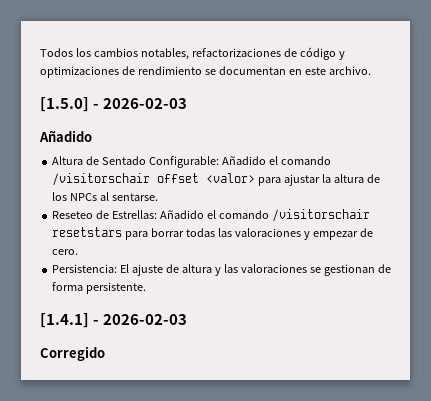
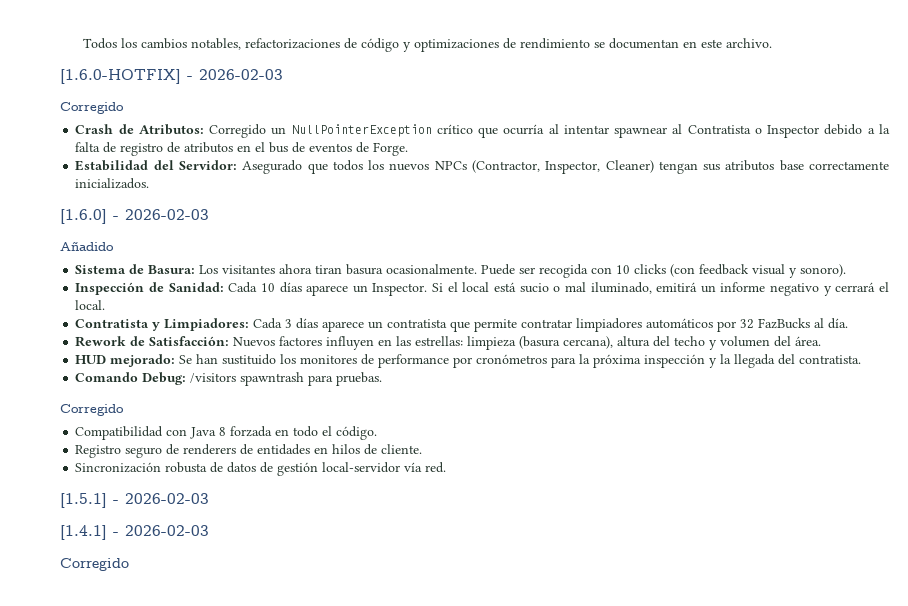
[40,97,188,112] [39,130,92,142] [52,156,331,168] [52,173,380,186] [52,192,159,201] [52,209,370,222] [52,227,373,240] [52,249,79,255] [52,264,391,276] [52,282,147,294] [1.5.0] - 2026-02-03 // Añadido // Altura de Sentado Configurable: Añadido el comando /visitorschair offset <valor> para ajustar la altura de los NPCs al sentarse. // Reseteo de Estrellas: Añadido el comando /visitorschair resetstars para borrar todas las valoraciones y empezar de cero. // Persistencia: El ajuste de altura y las valoraciones se gestionan de forma persistente. -> [60,69,283,84] [60,102,124,114] [75,124,891,138] [75,142,409,156] [75,160,890,174] [75,178,150,189] [60,209,209,224] [60,241,114,251] [75,264,847,278] [75,282,890,296] [75,300,106,310] [75,318,849,332] [75,336,822,350] [75,354,862,368] [75,372,383,386] [60,404,124,416] [75,426,378,440] [75,444,423,458] [75,462,447,476] [60,493,209,508] [1.6.0-HOTFIX] - 2026-02-03 // Corregido // Crash de Atributos: Corregido un NullPointerException crítico que ocurría al intentar spawnear al Contratista o Inspector debido a la falta de registro de atributos en el bus de eventos de Forge. // Estabilidad del Servidor: Asegurado que todos los nuevos NPCs (Contractor, Inspector, Cleaner) tengan sus atributos base correctamente inicializados. // [1.6.0] - 2026-02-03 // Añadido // Sistema de Basura: Los visitantes ahora tiran basura ocasionalmente. Puede ser recogida con 10 clicks (con feedback visual y sonoro). // Inspección de Sanidad: Cada 10 días aparece un Inspector. Si el local está sucio o mal iluminado, emitirá un informe negativo y cerrará el local. // Contratista y Limpiadores: Cada 3 días aparece un contratista que permite contratar limpiadores automáticos por 32 FazBucks al día. // Rework de Satisfacción: Nuevos factores influyen en las estrellas: limpieza (basura cercana), altura del techo y volumen del área. // HUD mejorado: Se han sustituido los monitores de performance por cronómetros para la próxima inspección y la llegada del contratista. // Comando Debug: /visitors spawntrash para pruebas. // Corregido // Compatibilidad con Java 8 forzada en todo el código. // Registro seguro de renderers de entidades en hilos de cliente. // Sincronización robusta de datos de gestión local-servidor vía red. // [1.5.1] - 2026-02-03

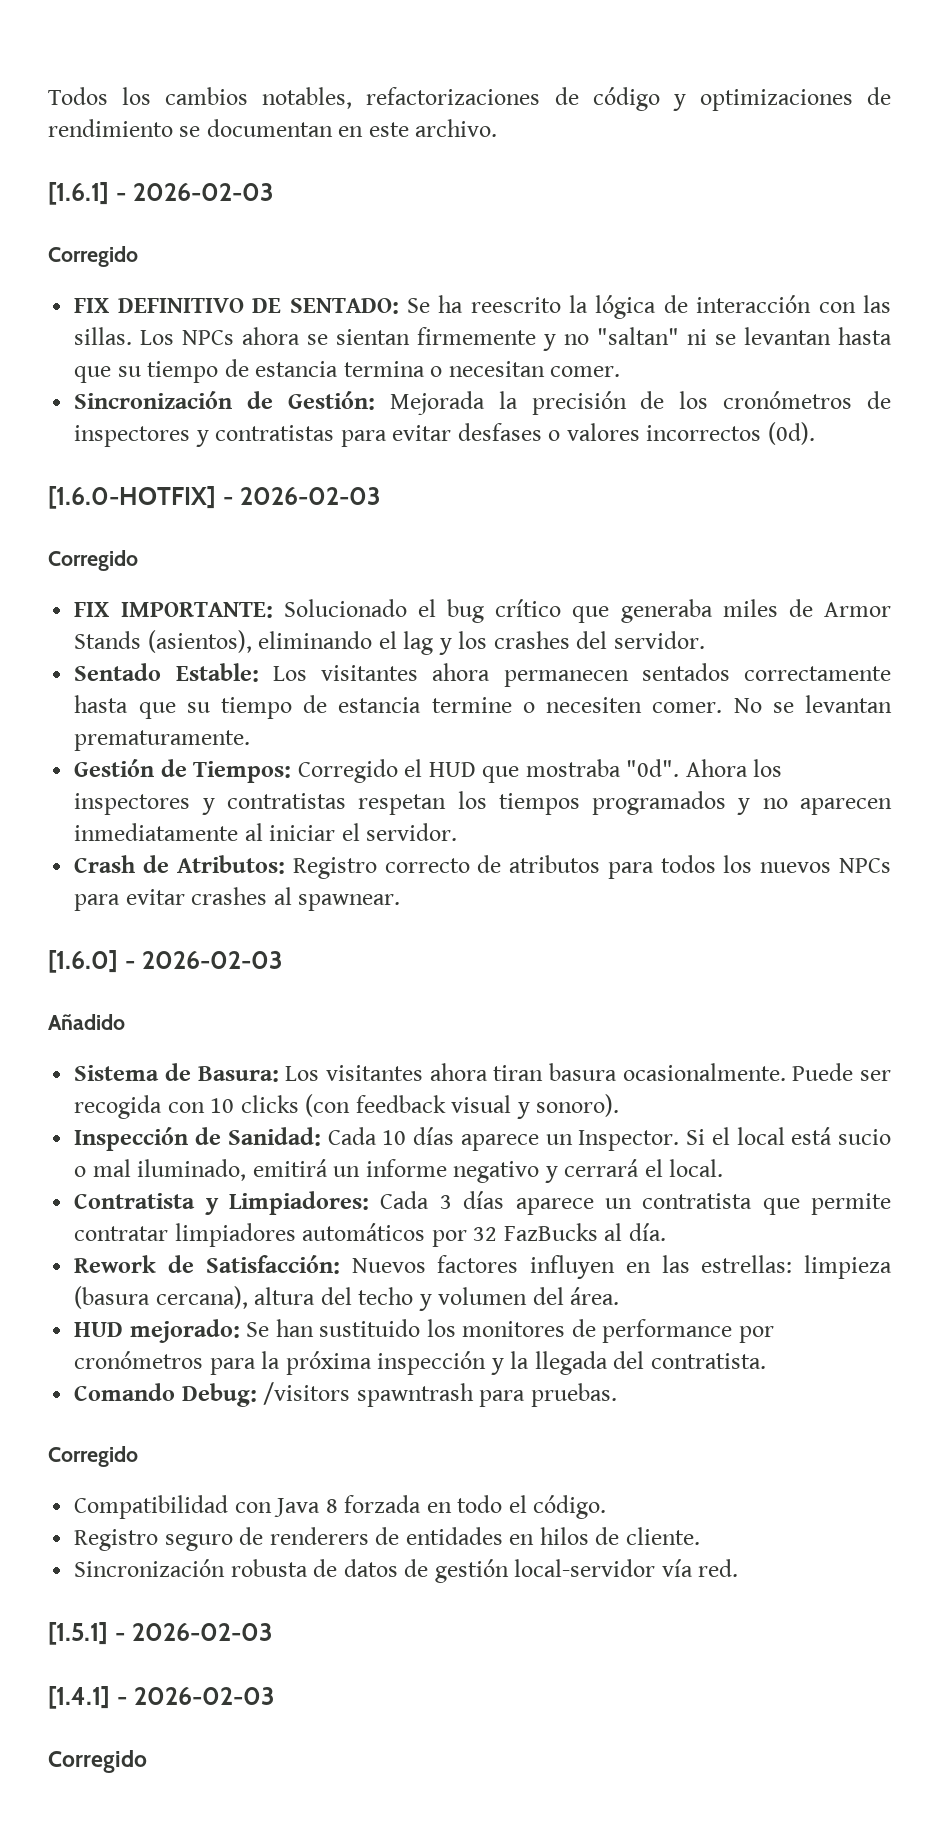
[60,69,283,84] [60,102,124,114] [75,124,891,138] [75,142,409,156] [75,160,890,174] [75,178,150,189] [1.6.0-HOTFIX] - 2026-02-03 // Corregido // Crash de Atributos: Corregido un NullPointerException crítico que ocurría al intentar spawnear al Contratista o Inspector debido a la falta de registro de atributos en el bus de eventos de Forge. // Estabilidad del Servidor: Asegurado que todos los nuevos NPCs (Contractor, Inspector, Cleaner) tengan sus atributos base correctamente inicializados. -> [48,182,273,205] [48,246,138,267] [74,295,891,319] [74,327,892,351] [74,359,621,383] [74,391,891,415] [74,422,815,447] [48,486,380,509] [48,550,138,571] [74,599,891,623] [74,630,705,655] [74,663,891,687] [74,695,893,719] [74,730,251,751] [74,759,783,783] [74,791,892,815] [74,823,458,841] [74,855,891,879] [74,887,401,911] [1.6.1] - 2026-02-03 // Corregido // FIX DEFINITIVO DE SENTADO: Se ha reescrito la lógica de interacción con las sillas. Los NPCs ahora se sientan firmemente y no "saltan" ni se levantan hasta que su tiempo de estancia termina o necesitan comer. // Sincronización de Gestión: Mejorada la precisión de los cronómetros de inspectores y contratistas para evitar desfases o valores incorrectos (0d). // [1.6.0-HOTFIX] - 2026-02-03 // Corregido // FIX IMPORTANTE: Solucionado el bug crítico que generaba miles de Armor Stands (asientos), eliminando el lag y los crashes del servidor. // Sentado Estable: Los visitantes ahora permanecen sentados correctamente hasta que su tiempo de estancia termine o necesiten comer. No se levantan prematuramente. // Gestión de Tiempos: Corregido el HUD que mostraba "0d". Ahora los inspectores y contratistas respetan los tiempos programados y no aparecen inmediatamente al iniciar el servidor. // Crash de Atributos: Registro correcto de atributos para todos los nuevos NPCs para evitar crashes al spawnear.

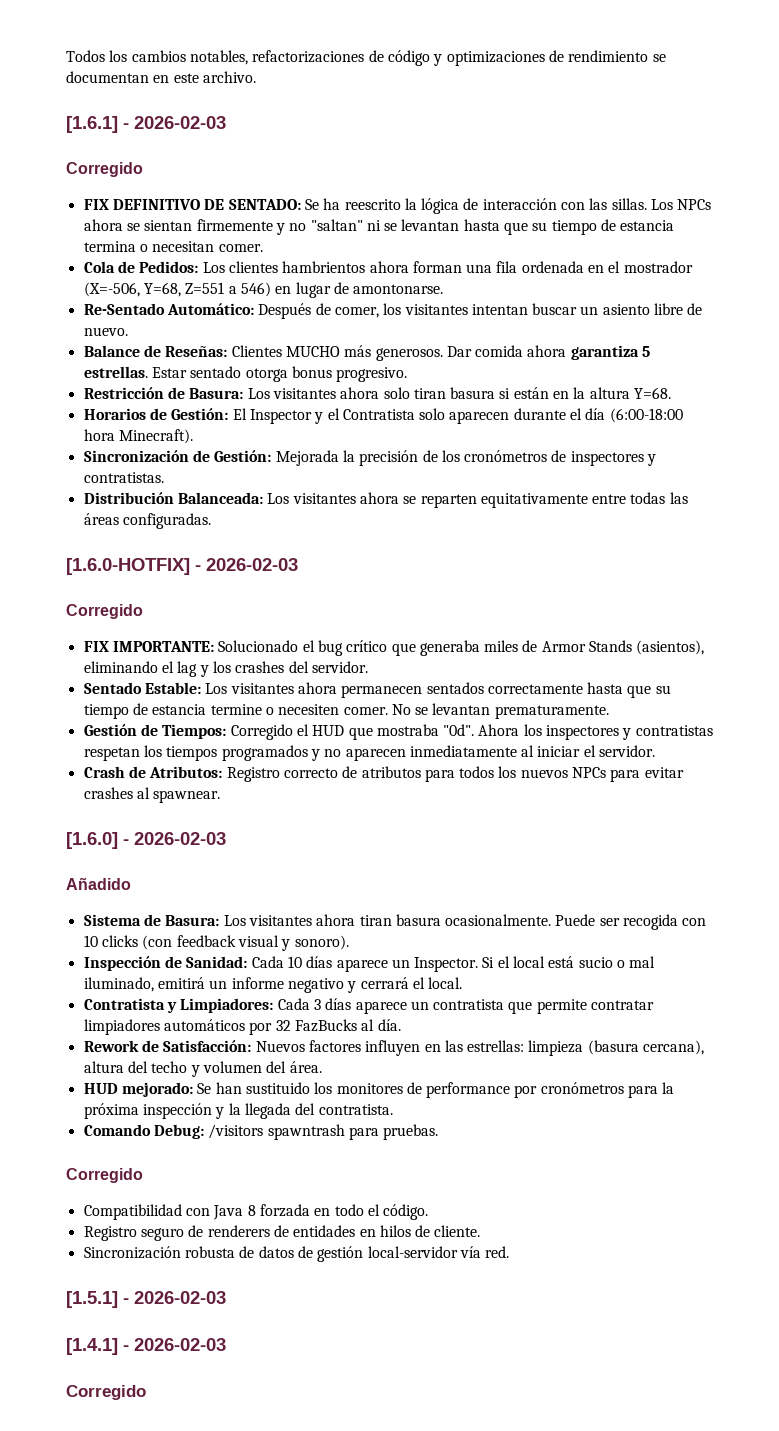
(621, 371) none -> [83,261,693,273] [83,282,444,298] [83,303,703,319] [83,327,128,336] [83,345,651,361] [83,366,408,382] [83,387,672,399] [83,408,683,424] [83,429,193,444] // Cola de Pedidos: Los clientes hambrientos ahora forman una fila ordenada en el mostrador (X=-506, Y=68, Z=551 a 546) en lugar de amontonarse. // Re-Sentado Automático: Después de comer, los visitantes intentan buscar un asiento libre de nuevo. // Balance de Reseñas: Clientes MUCHO más generosos. Dar comida ahora garantiza 5 estrellas. Estar sentado otorga bonus progresivo. // Restricción de Basura: Los visitantes ahora solo tiran basura si están en la altura Y=68. // Horarios de Gestión: El Inspector y el Contratista solo aparecen durante el día (6:00-18:00 hora Minecraft).
[215,422,815,447] contratistas para evitar desfases o valores incorrectos (0d). -> [83,472,164,483] [83,492,688,508] [83,513,211,529] contratistas. // Distribución Balanceada: Los visitantes ahora se reparten equitativamente entre todas las áreas configuradas.

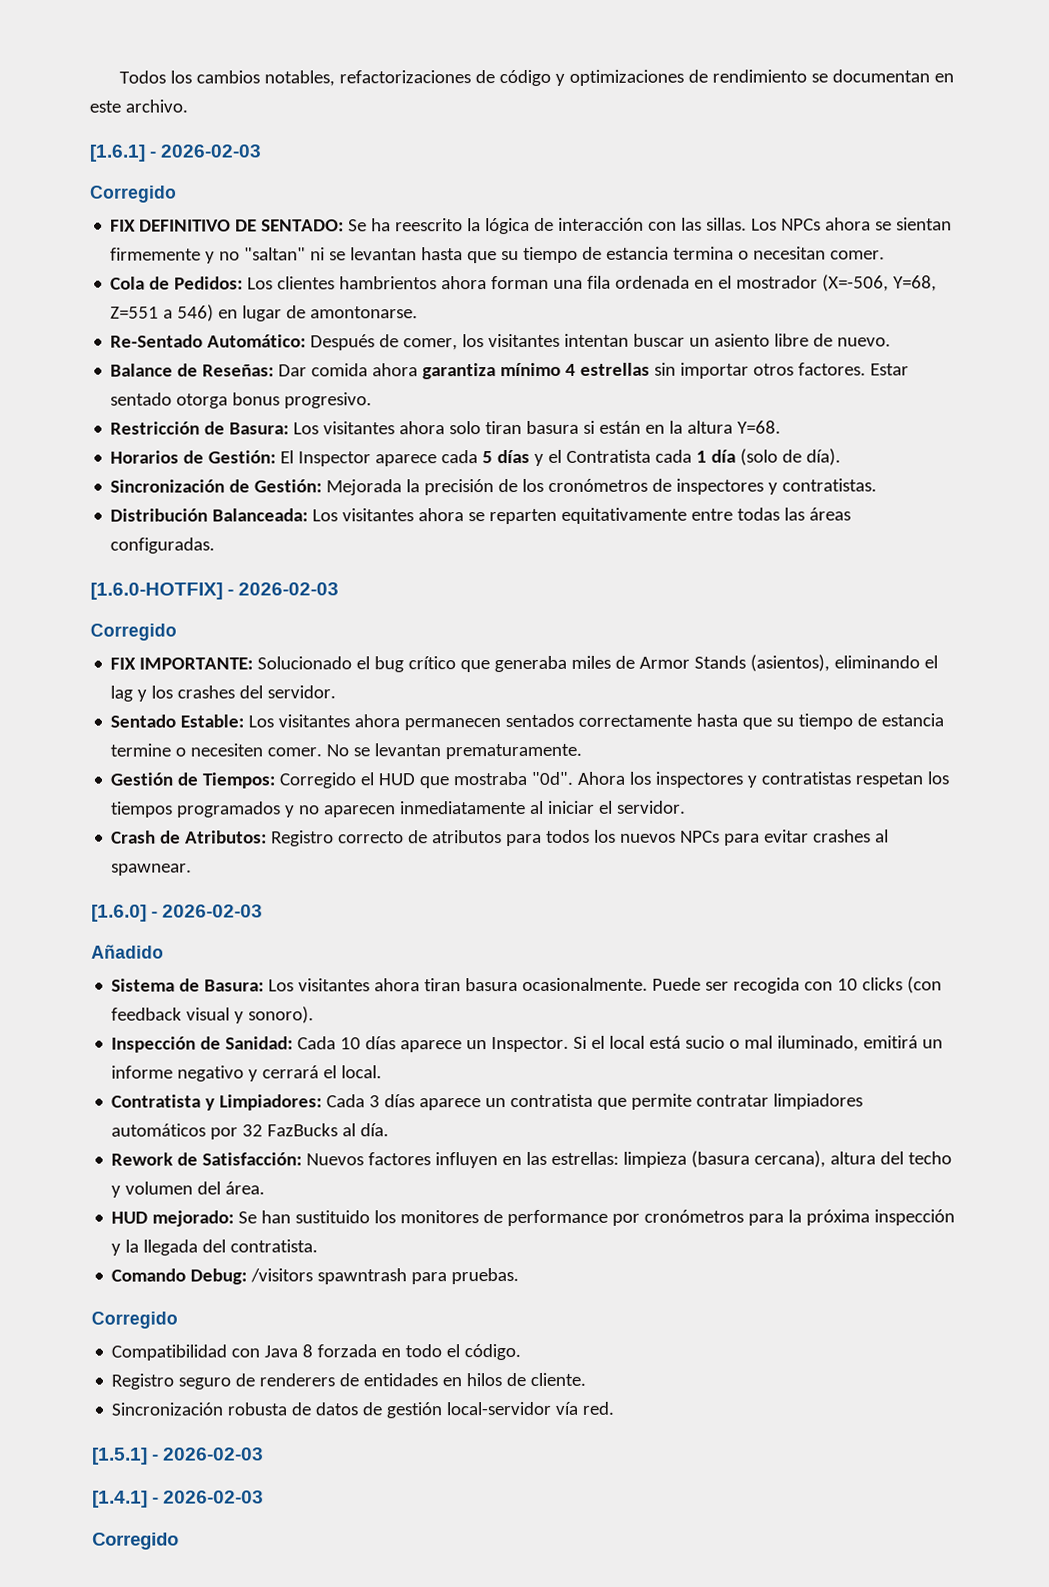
[231,345,651,361] [83,366,148,378] Clientes MUCHO más generosos. Dar comida ahora garantiza 5 estrellas. -> [278,362,867,380] Dar comida ahora garantiza mínimo 4 estrellas sin importar otros factores.
[314,408,683,424] [83,429,193,444] y el Contratista solo aparecen durante el día (6:00-18:00 hora Minecraft). -> [375,448,842,467] aparece cada 5 días y el Contratista cada 1 día (solo de día).

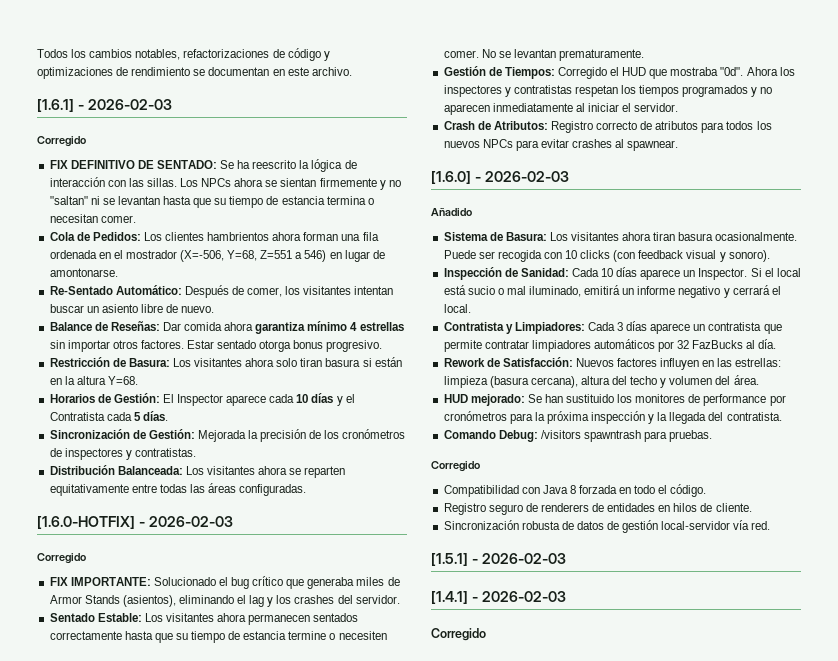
[482,451,494,464] 5 -> [296,394,309,403] 10
[696,448,842,466] 1 día (solo de día). -> [133,411,168,421] 5 días.

